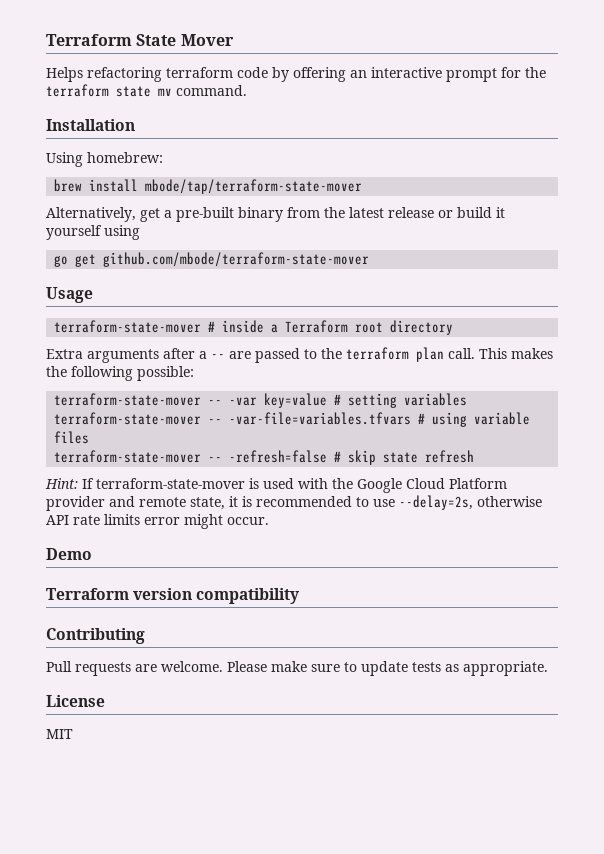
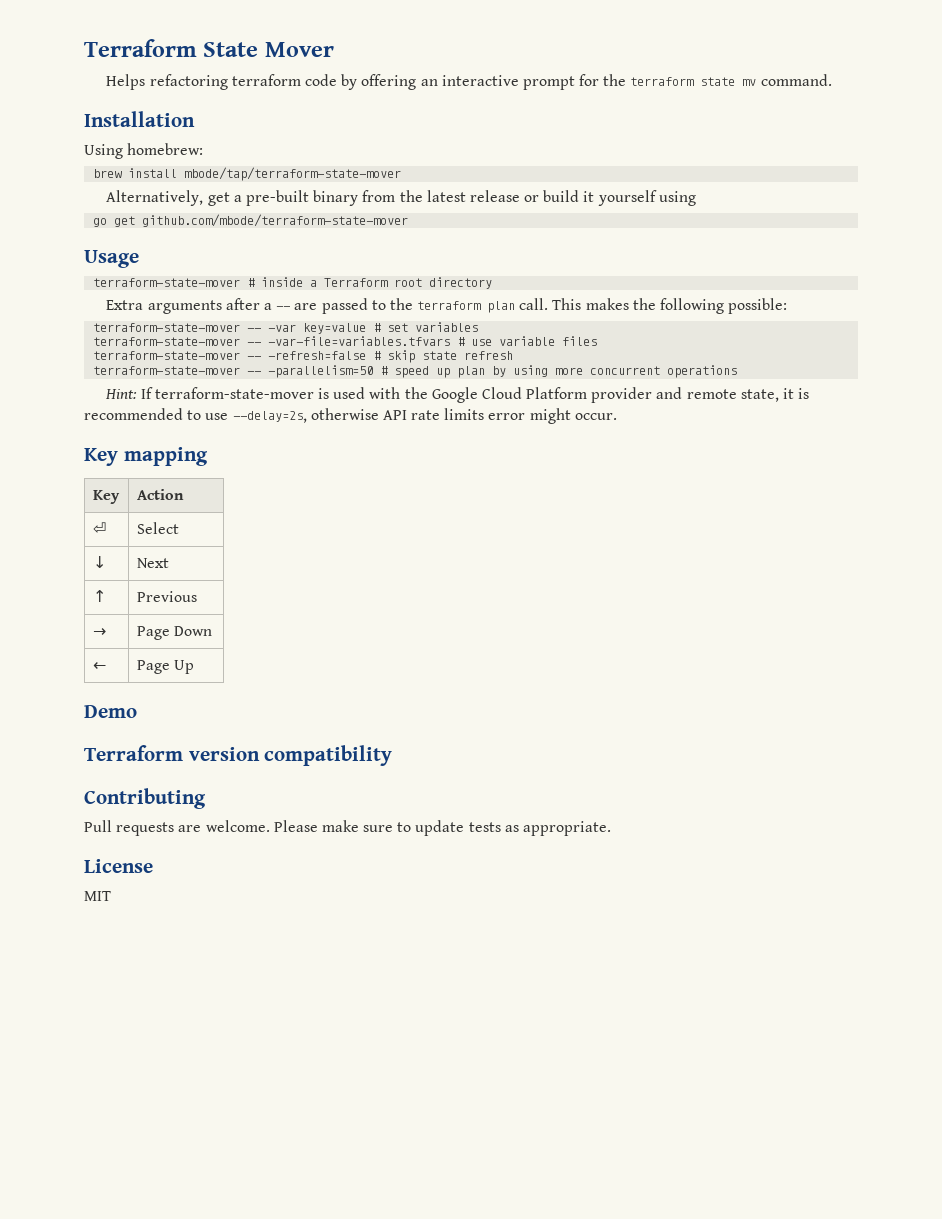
[348,393,398,408] setting -> [387,323,409,332] set
[432,412,468,427] using -> [471,339,493,346] use
(475, 456) none -> [93,365,738,378] // terraform-state-mover -- -parallelism=50 # speed up plan by using more concurrent operations
(269, 521) none -> [84,447,208,466] [92,490,120,504] [136,489,184,500] [92,522,106,534] [136,522,179,534] [92,556,106,568] [136,558,169,568] [92,590,106,602] [136,591,197,602] [92,628,106,636] [136,626,212,640] [92,662,106,670] [136,660,194,674] // Key mapping // Key | Action // ⏎ | Select // ↓ | Next // ↑ | Previous // → | Page Down // ← | Page Up

